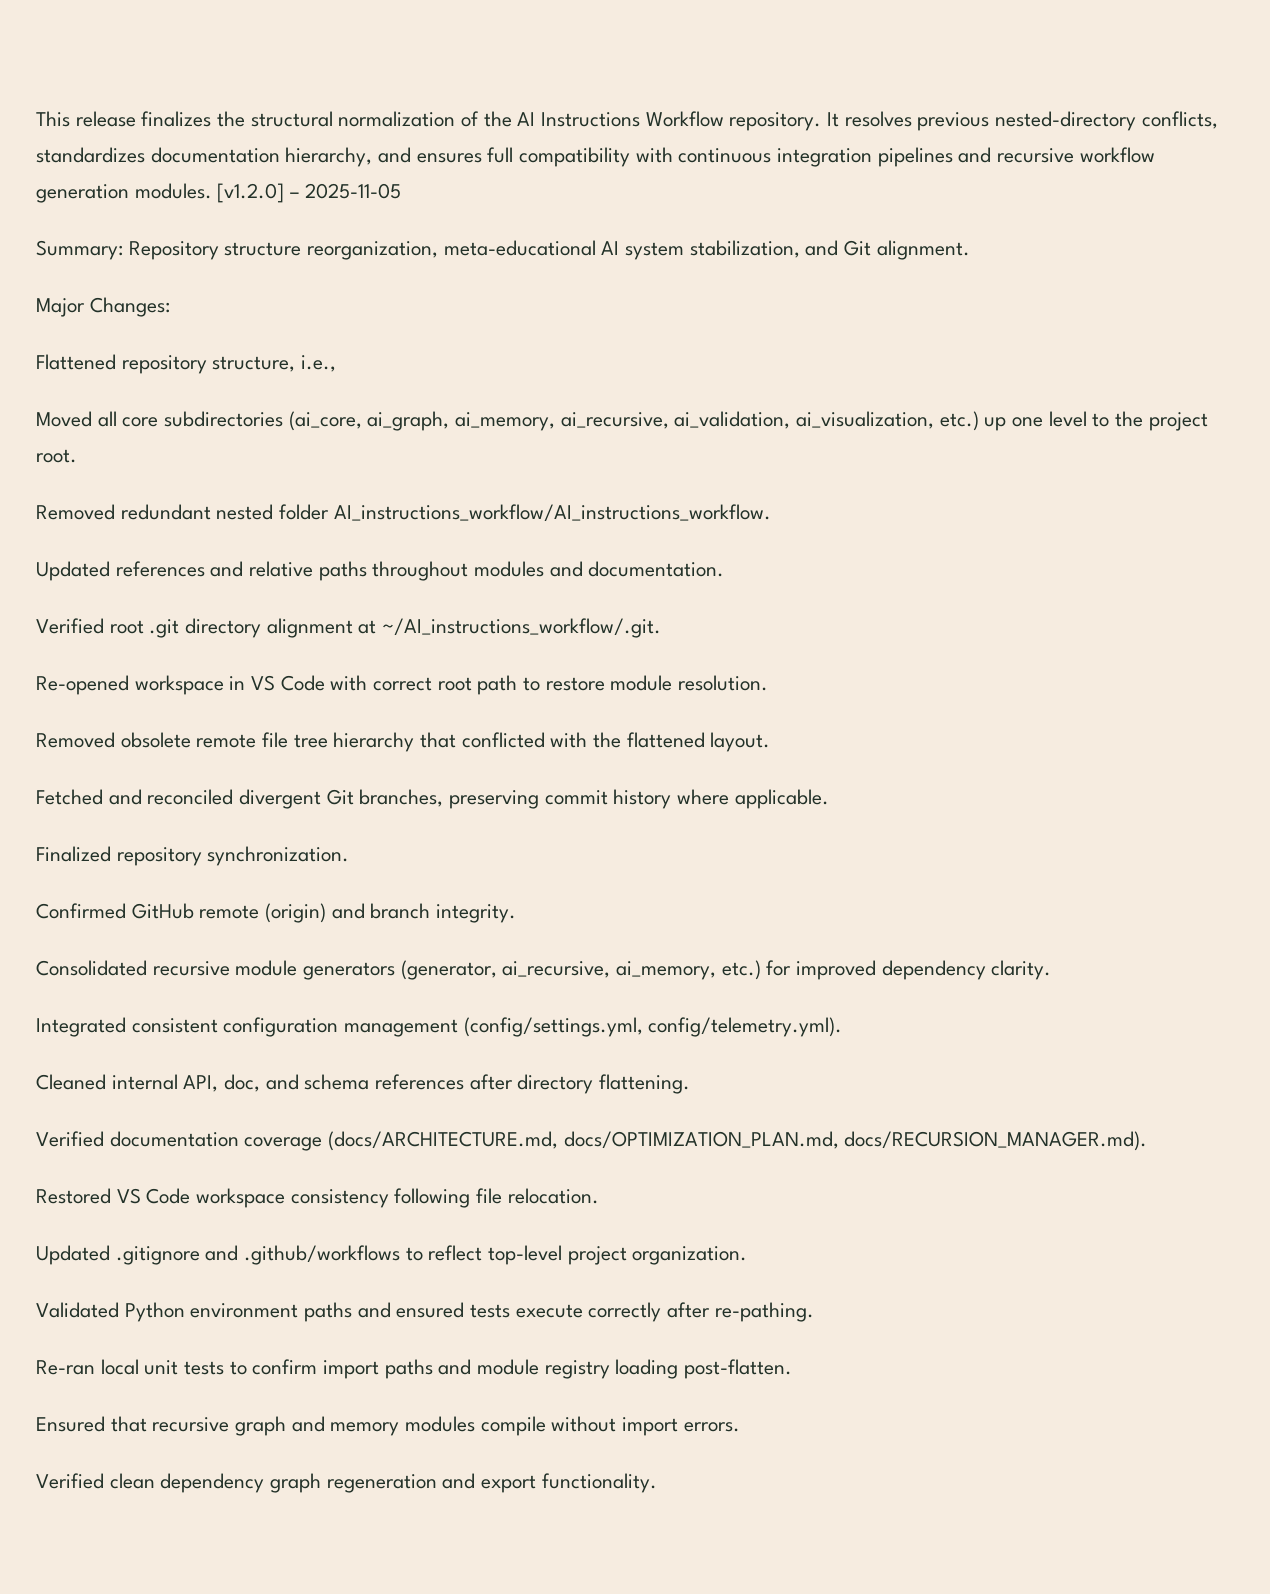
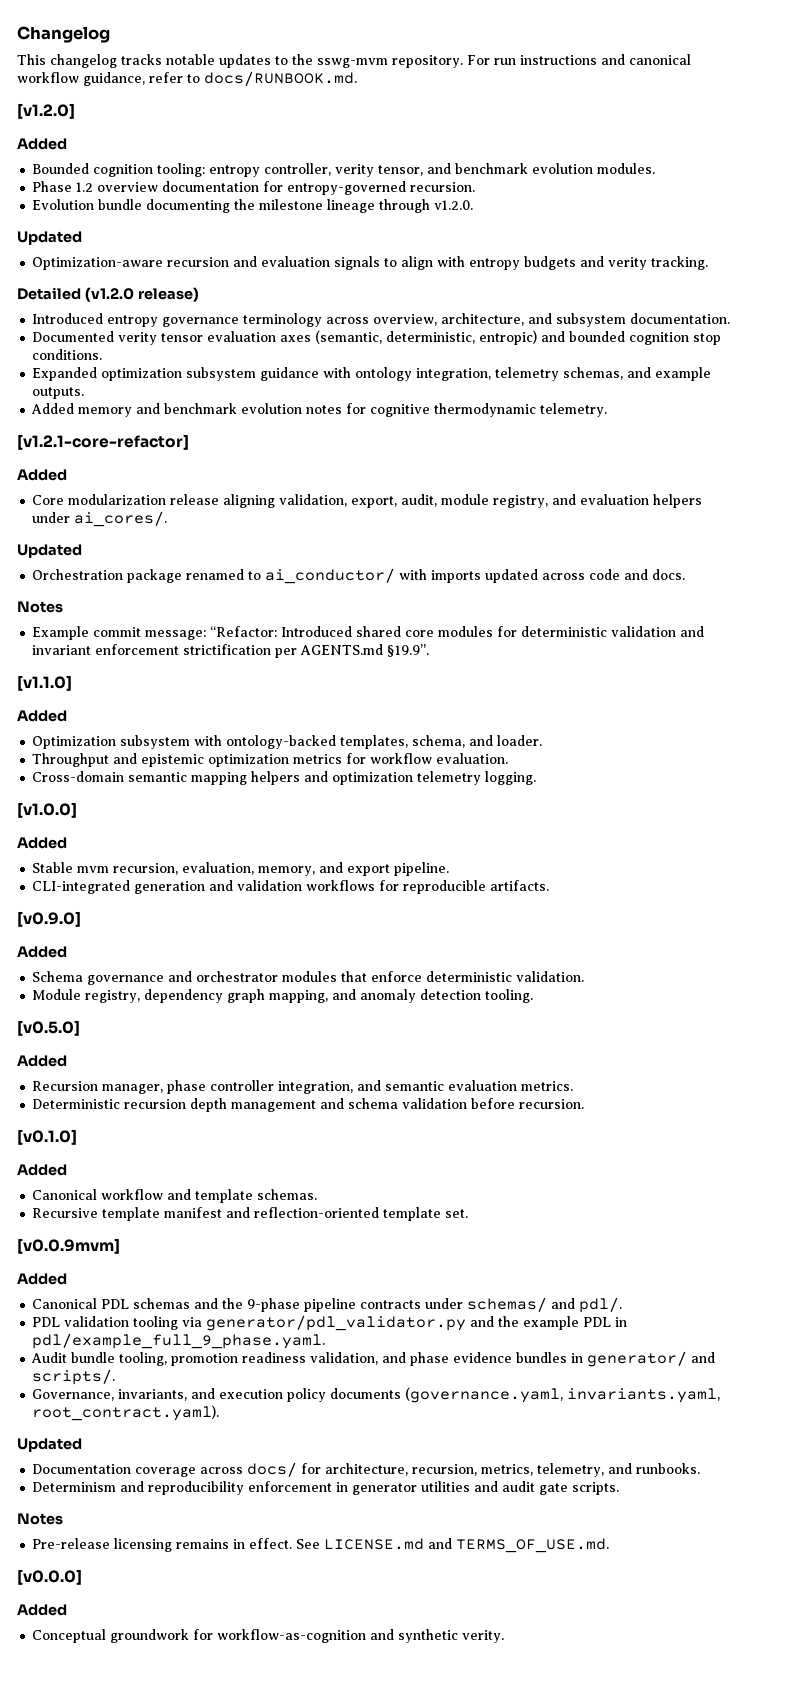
[36,111,1218,131] [36,147,1155,167] [36,183,401,203] [36,240,970,260] [36,297,170,317] [36,354,337,374] [36,411,1208,431] [36,449,77,463] [36,504,771,522] [36,561,725,581] [36,618,662,638] [36,675,769,695] [36,732,771,752] [36,789,829,809] [36,846,350,866] [36,903,517,923] [36,960,1052,980] [36,1017,843,1037] [36,1074,691,1094] [36,1131,1148,1151] [36,1188,599,1208] [36,1245,748,1265] [36,1302,814,1322] [36,1359,793,1379] [36,1416,740,1436] [36,1473,657,1493] This release finalizes the structural normalization of the AI Instructions Workflow repository. It resolves previous nested-directory conflicts, standardizes documentation hierarchy, and ensures full compatibility with continuous integration pipelines and recursive workflow generation modules. [v1.2.0] – 2025-11-05 // Summary: Repository structure reorganization, meta-educational AI system stabilization, and Git alignment. // Major Changes: // Flattened repository structure, i.e., // Moved all core subdirectories (ai_core, ai_graph, ai_memory, ai_recursive, ai_validation, ai_visualization, etc.) up one level to the project root. // Removed redundant nested folder AI_instructions_workflow/AI_instructions_workflow. // Updated references and relative paths throughout modules and documentation. // Verified root .git directory alignment at ~/AI_instructions_workflow/.git. // Re-opened workspace in VS Code with correct root path to restore module resolution. // Removed obsolete remote file tree hierarchy that conflicted with the flattened layout. // Fetched and reconciled divergent Git branches, preserving commit history where applicable. // Finalized repository synchronization. // Confirmed GitHub remote (origin) and branch integrity. // Consolidated recursive module generators (generator, ai_recursive, ai_memory, etc.) for improved dependency clarity. // Integrated consistent configuration management (config/settings.yml, config/telemetry.yml). // Cleaned internal API, doc, and schema references after directory flattening. // Verified documentation coverage (docs/ARCHITECTURE.md, docs/OPTIMIZATION_PLAN.md, docs/RECURSION_MANAGER.md). // Restored VS Code workspace consistency following file relocation. // Updated .gitignore and .github/workflows to reflect top-level project organization. // Validated Python environment paths and ensured tests execute correctly after re-pathing. // Re-ran local unit tests to confirm import paths and module registry loading post-flatten. // Ensured that recursive graph and memory modules compile without import errors. // Verified clean dependency graph regeneration and export functionality. -> [17,26,110,43] [17,54,691,68] [17,71,357,86] [17,103,75,119] [17,138,67,150] [32,163,656,177] [32,181,476,195] [32,199,474,213] [17,231,82,245] [32,256,709,270] [17,287,199,302] [32,313,731,327] [32,330,722,345] [32,349,103,360] [32,367,712,381] [32,387,85,399] [31,403,608,417] [17,434,189,450] [17,469,67,481] [32,494,703,508] [32,511,168,527] [17,544,82,558] [32,568,686,584] [17,601,63,613] [32,626,705,640] [32,644,430,658] [17,675,72,691] [17,710,67,722] [32,735,543,749] [32,753,509,767] [32,771,537,785] [17,802,77,818] [17,837,67,849] [32,862,450,876] [32,880,550,894] [17,911,81,927] [17,946,67,958] [32,971,585,985] [32,989,534,1003] [17,1020,80,1036] [17,1055,67,1067] [32,1080,574,1094] [32,1098,585,1112] [17,1129,77,1145] [17,1164,67,1176] [32,1189,318,1203] [32,1207,469,1221] [17,1238,120,1254] [17,1273,67,1285] [32,1297,623,1313] [32,1315,628,1331] [32,1333,326,1349] [31,1351,716,1367] [32,1369,116,1385] [32,1387,721,1403] [32,1405,220,1421] [17,1438,82,1452] [32,1462,701,1477] [32,1481,620,1495] [17,1513,63,1525] [32,1538,610,1553] [17,1569,82,1585] [17,1604,67,1616] [32,1629,505,1643] Changelog // This changelog tracks notable updates to the sswg-mvm repository. For run instructions and canonical workflow guidance, refer to docs/RUNBOOK.md. // [v1.2.0] // Added // Bounded cognition tooling: entropy controller, verity tensor, and benchmark evolution modules. // Phase 1.2 overview documentation for entropy-governed recursion. // Evolution bundle documenting the milestone lineage through v1.2.0. // Updated // Optimization-aware recursion and evaluation signals to align with entropy budgets and verity tracking. // Detailed (v1.2.0 release) // Introduced entropy governance terminology across overview, architecture, and subsystem documentation. // Documented verity tensor evaluation axes (semantic, deterministic, entropic) and bounded cognition stop conditions. // Expanded optimization subsystem guidance with ontology integration, telemetry schemas, and example outputs. // Added memory and benchmark evolution notes for cognitive thermodynamic telemetry. // [v1.2.1-core-refactor] // Added // Core modularization release aligning validation, export, audit, module registry, and evaluation helpers under ai_cores/. // Updated // Orchestration package renamed to ai_conductor/ with imports updated across code and docs. // Notes // Example commit message: “Refactor: Introduced shared core modules for deterministic validation and invariant enforcement strictification per AGENTS.md §19.9”. // [v1.1.0] // Added // Optimization subsystem with ontology-backed templates, schema, and loader. // Throughput and epistemic optimization metrics for workflow evaluation. // Cross-domain semantic mapping helpers and optimization telemetry logging. // [v1.0.0] // Added // Stable mvm recursion, evaluation, memory, and export pipeline. // CLI-integrated generation and validation workflows for reproducible artifacts. // [v0.9.0] // Added // Schema governance and orchestrator modules that enforce deterministic validation. // Module registry, dependency graph mapping, and anomaly detection tooling. // [v0.5.0] // Added // Recursion manager, phase controller integration, and semantic evaluation metrics. // Deterministic recursion depth management and schema validation before recursion. // [v0.1.0] // Added // Canonical workflow and template schemas. // Recursive template manifest and reflection-oriented template set. // [v0.0.9mvm] // Added // Canonical PDL schemas and the 9-phase pipeline contracts under schemas/ and pdl/. // PDL validation tooling via generator/pdl_validator.py and the example PDL in pdl/example_full_9_phase.yaml. // Audit bundle tooling, promotion readiness validation, and phase evidence bundles in generator/ and scripts/. // Governance, invariants, and execution policy documents (governance.yaml, invariants.yaml, root_contract.yaml). // Updated // Documentation coverage across docs/ for architecture, recursion, metrics, telemetry, and runbooks. // Determinism and reproducibility enforcement in generator utilities and audit gate scripts. // Notes // Pre-release licensing remains in effect. See LICENSE.md and TERMS_OF_USE.md. // [v0.0.0] // Added // Conceptual groundwork for workflow-as-cognition and synthetic verity.

